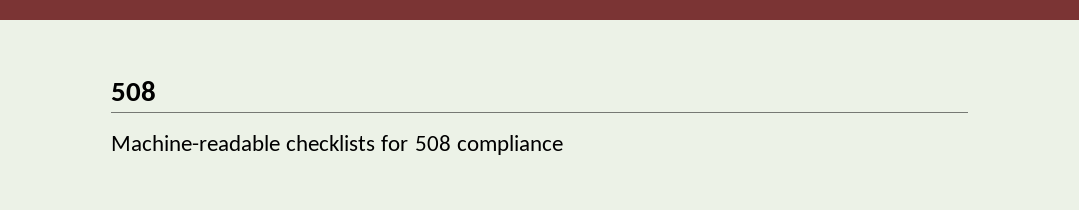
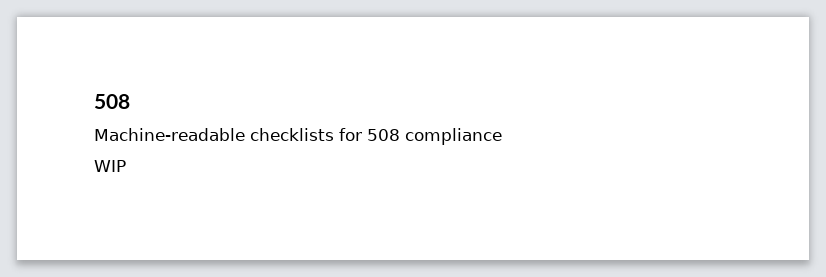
(563, 145) none -> [94,160,126,172] // WIP

